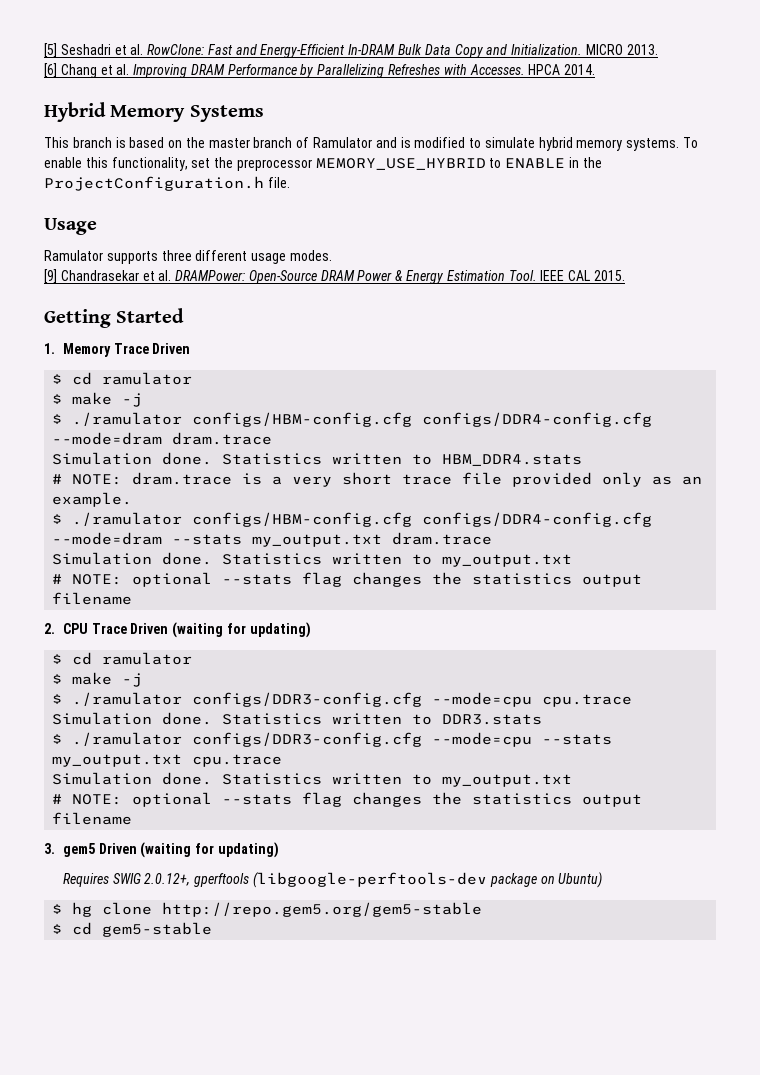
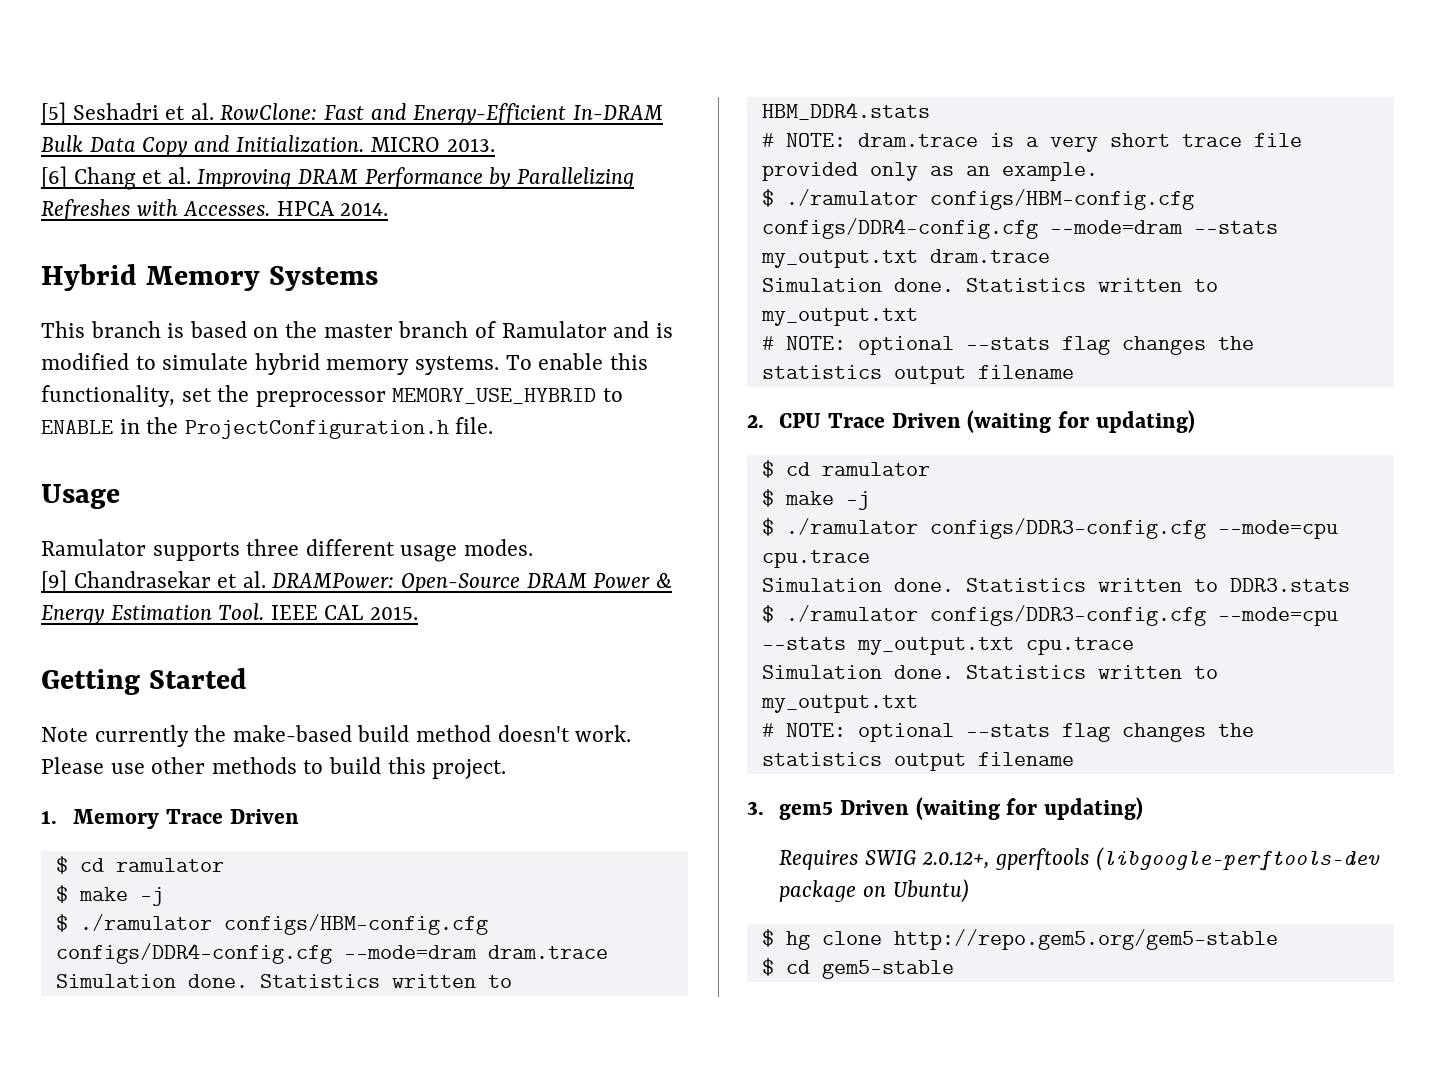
(185, 315) none -> [41,725,632,747] [41,757,507,779] // Note currently the make-based build method doesn't work. Please use other methods to build this project.

